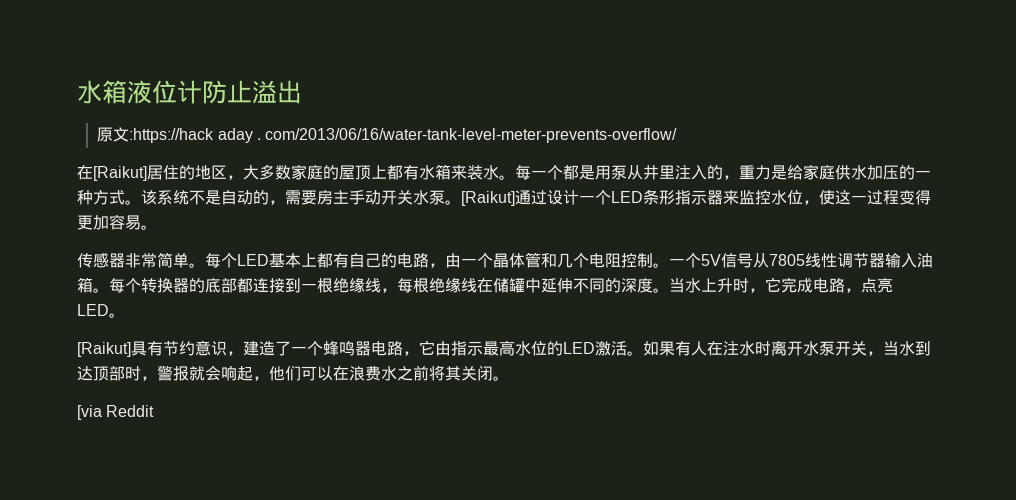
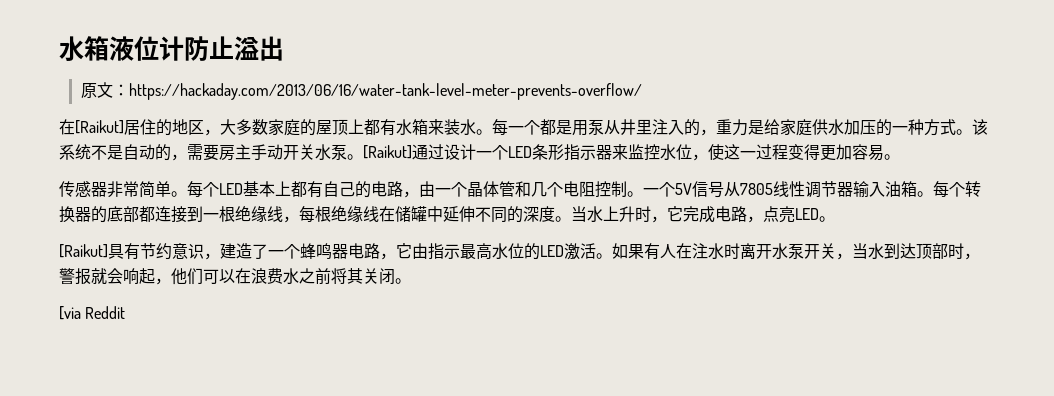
[129,128,678,143] :https://hack aday . com/2013/06/16/water-tank-level-meter-prevents-overflow/ -> [112,83,642,100] ：https://hackaday.com/2013/06/16/water-tank-level-meter-prevents-overflow/

